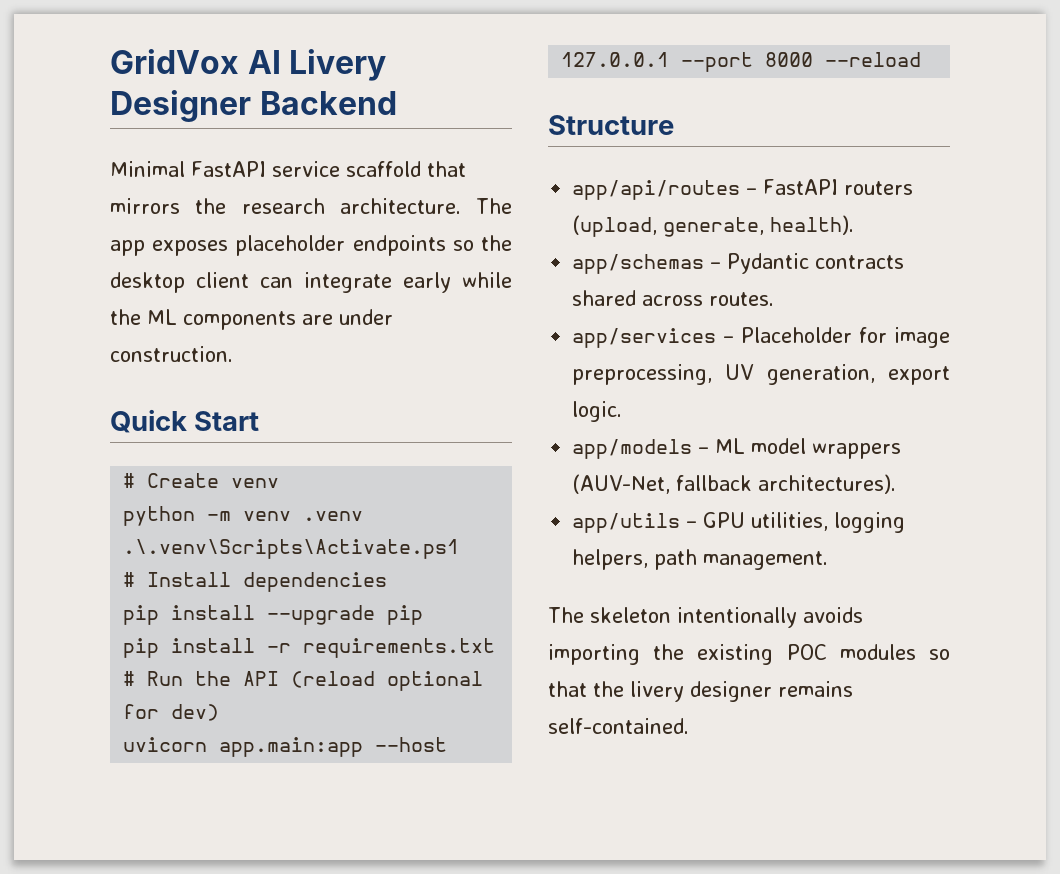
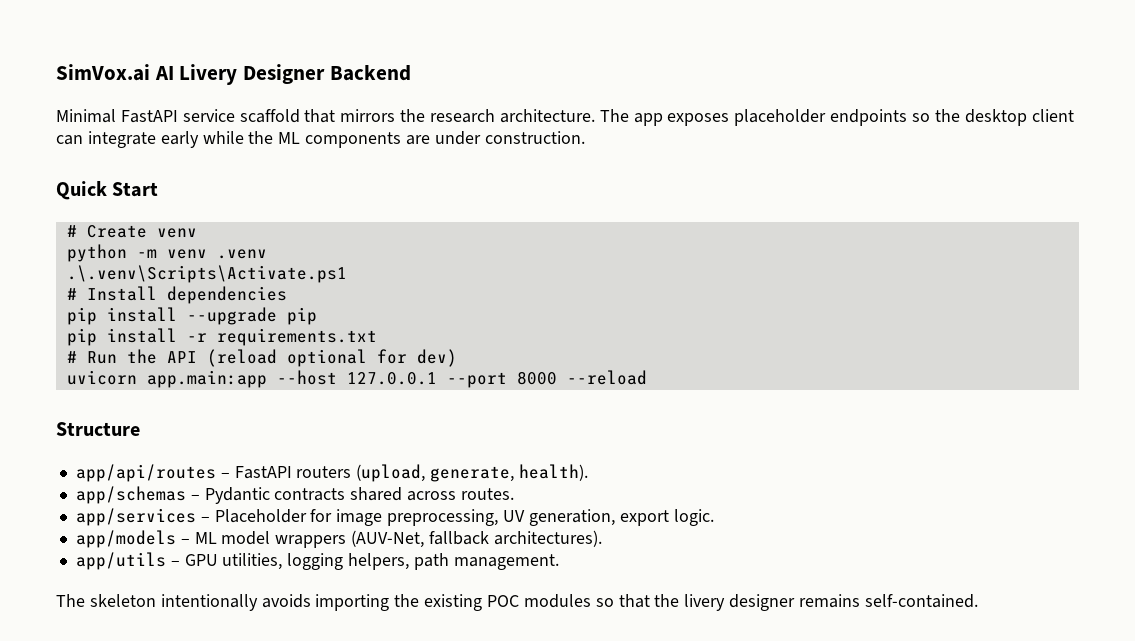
[110,49,239,74] GridVox -> [56,64,150,81] SimVox.ai

